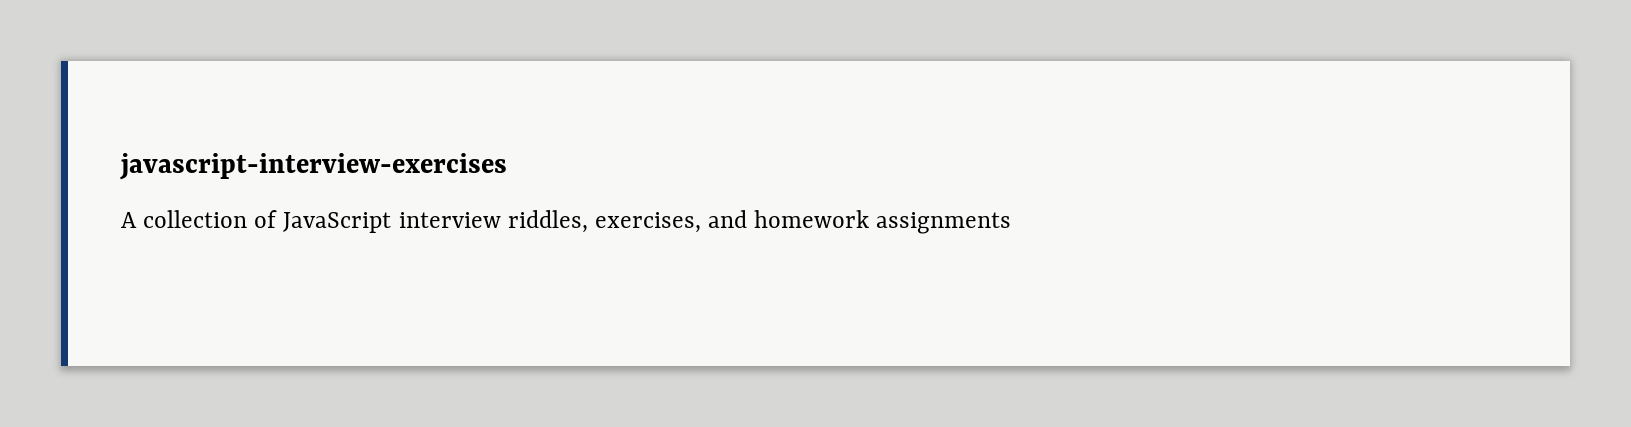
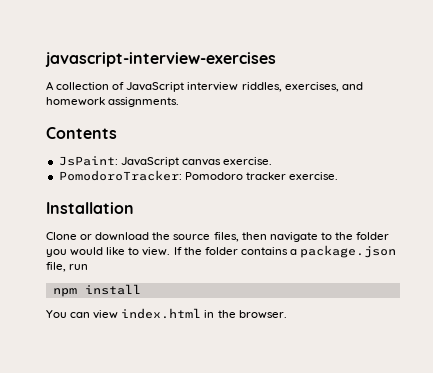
[876,212,1012,234] assignments -> [108,97,180,107] [46,127,117,139] [58,156,272,167] [58,170,338,181] [46,202,134,214] [46,232,390,242] [46,245,397,258] [46,262,89,272] [52,284,141,297] [46,308,287,319] assignments. // Contents // JsPaint: JavaScript canvas exercise. // PomodoroTracker: Pomodoro tracker exercise. // Installation // Clone or download the source files, then navigate to the folder you would like to view. If the folder contains a package.json file, run // npm install // You can view index.html in the browser.

